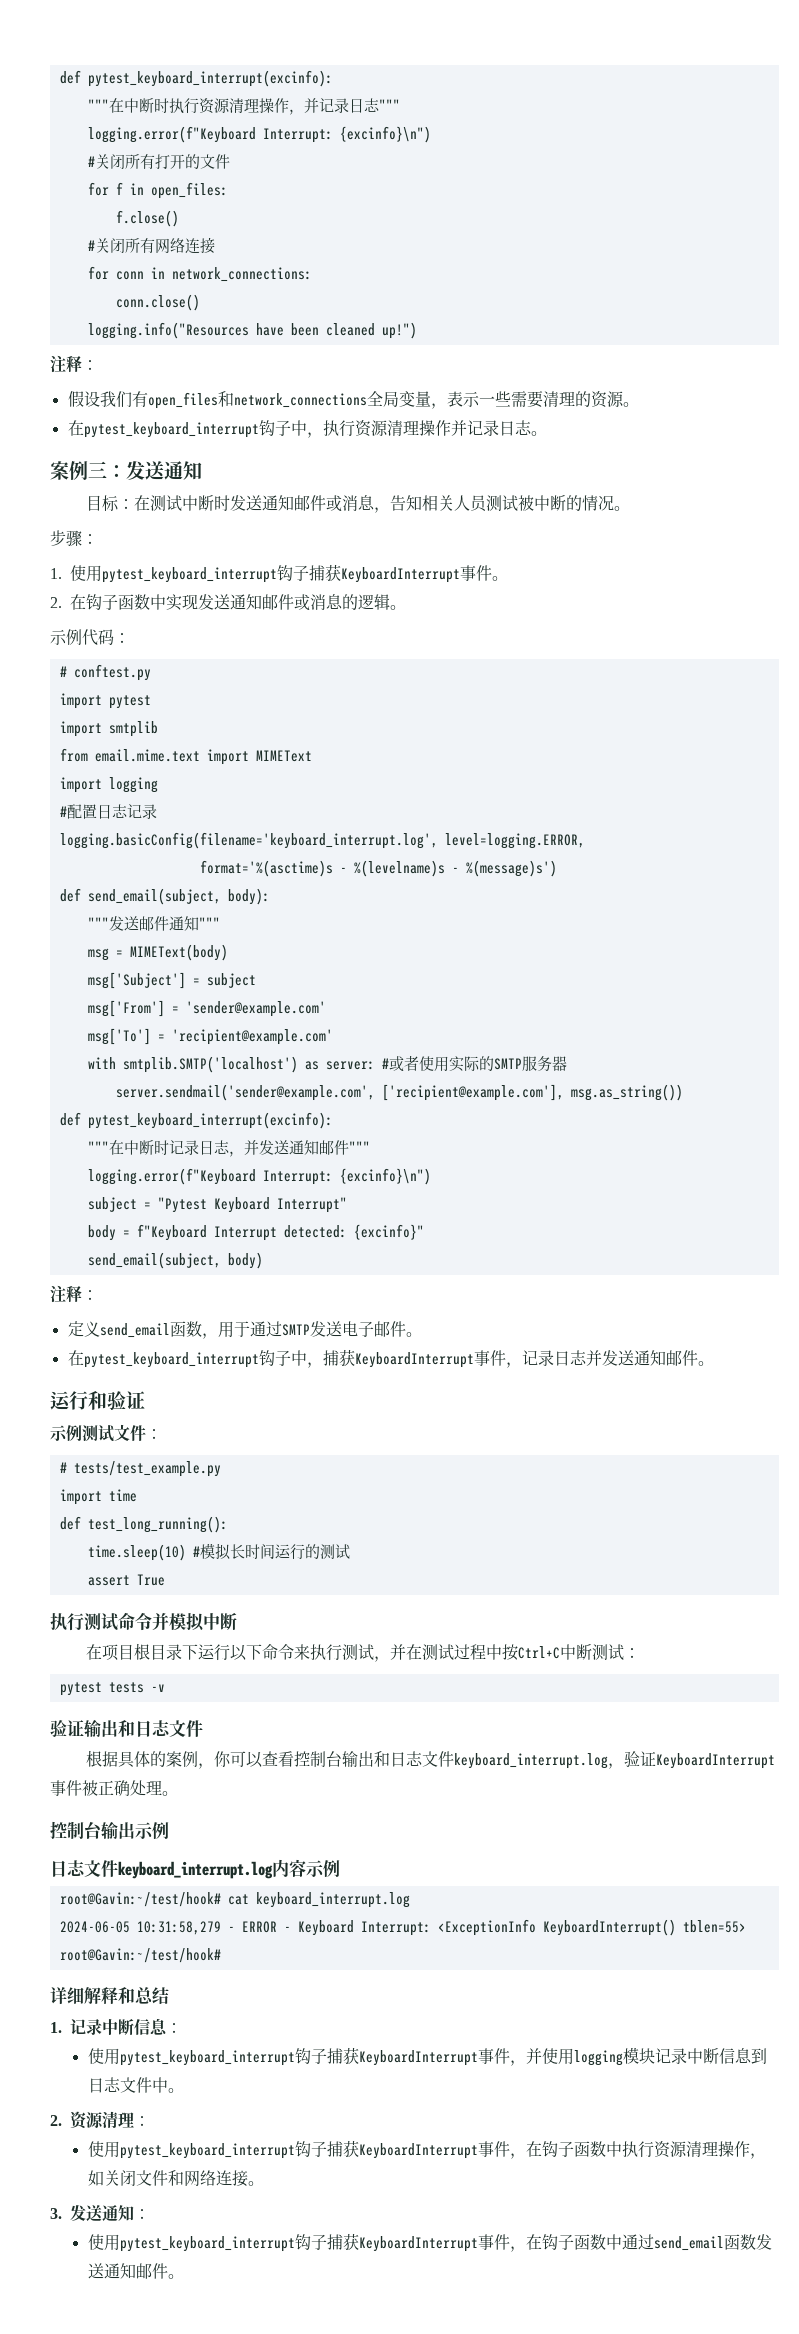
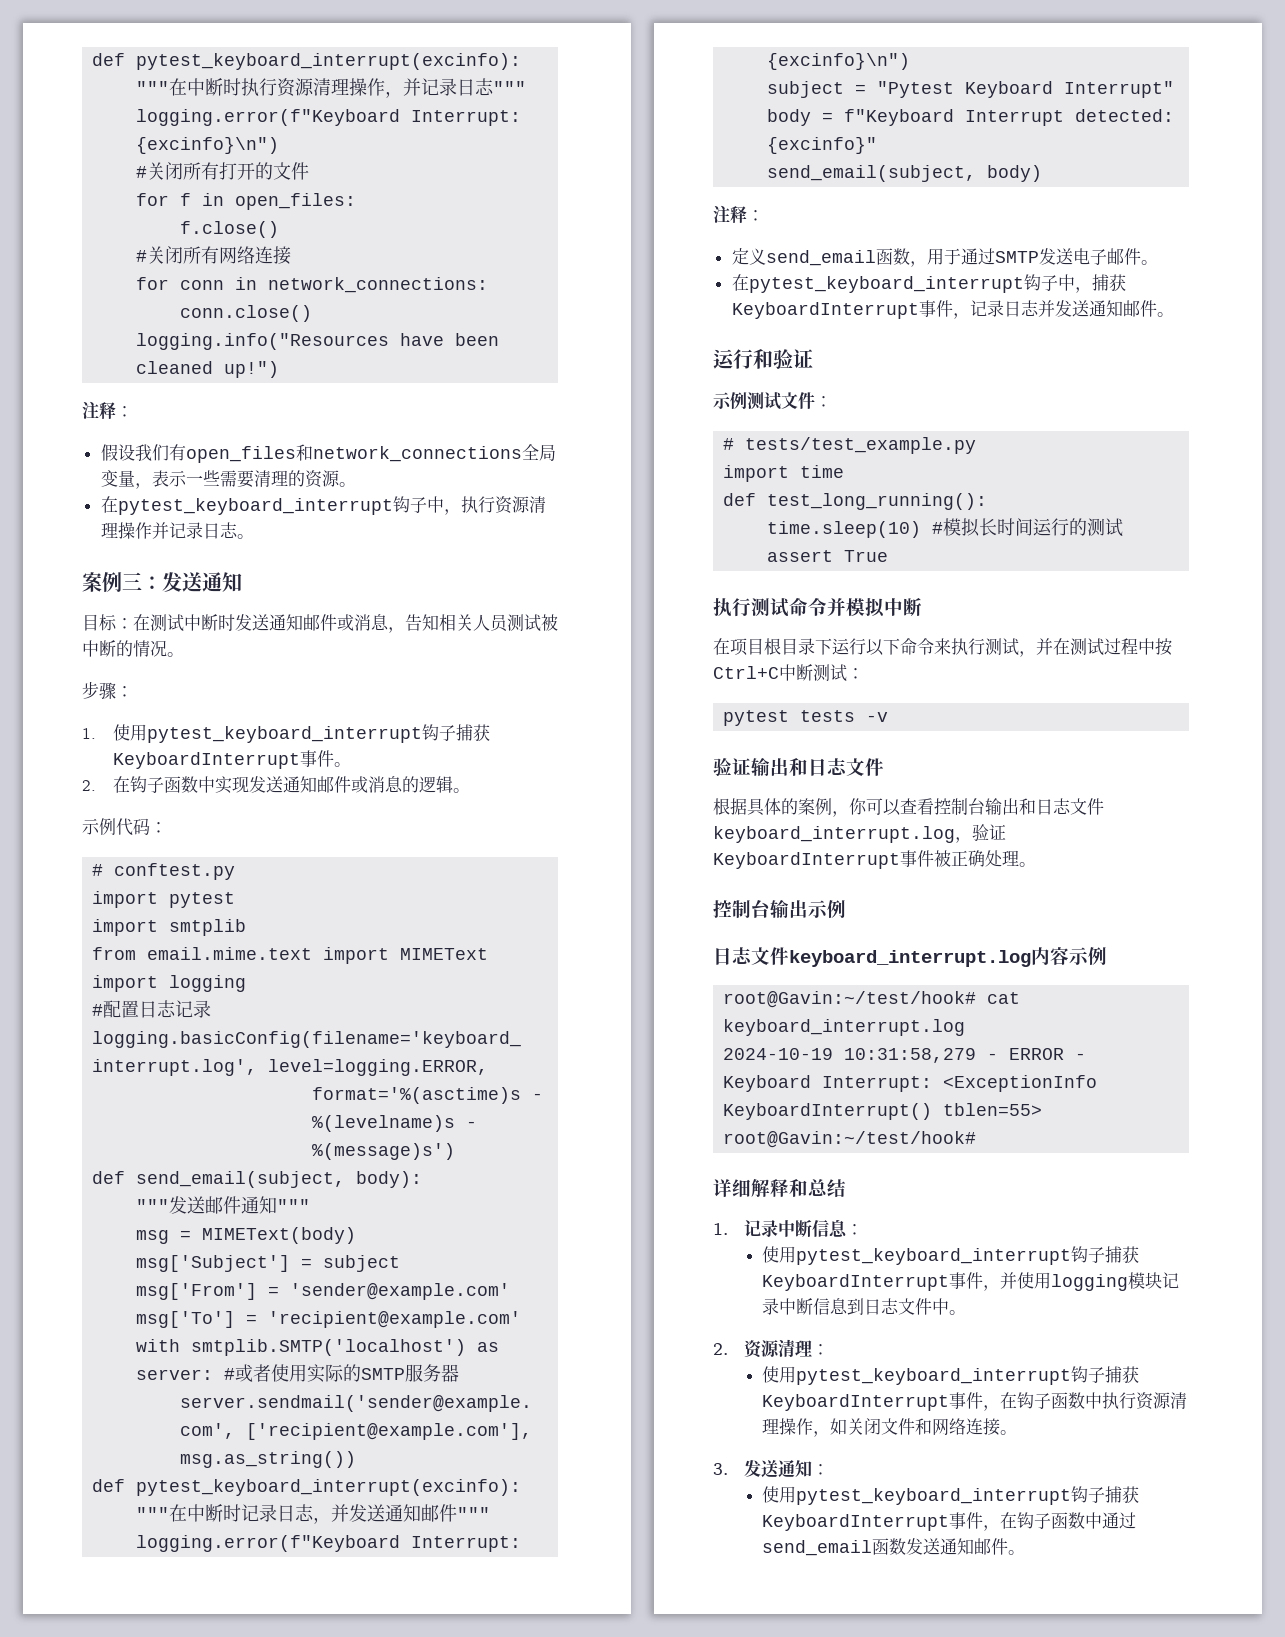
[59,1921,130,1933] 2024-06-05 -> [723,1048,834,1060] 2024-10-19

